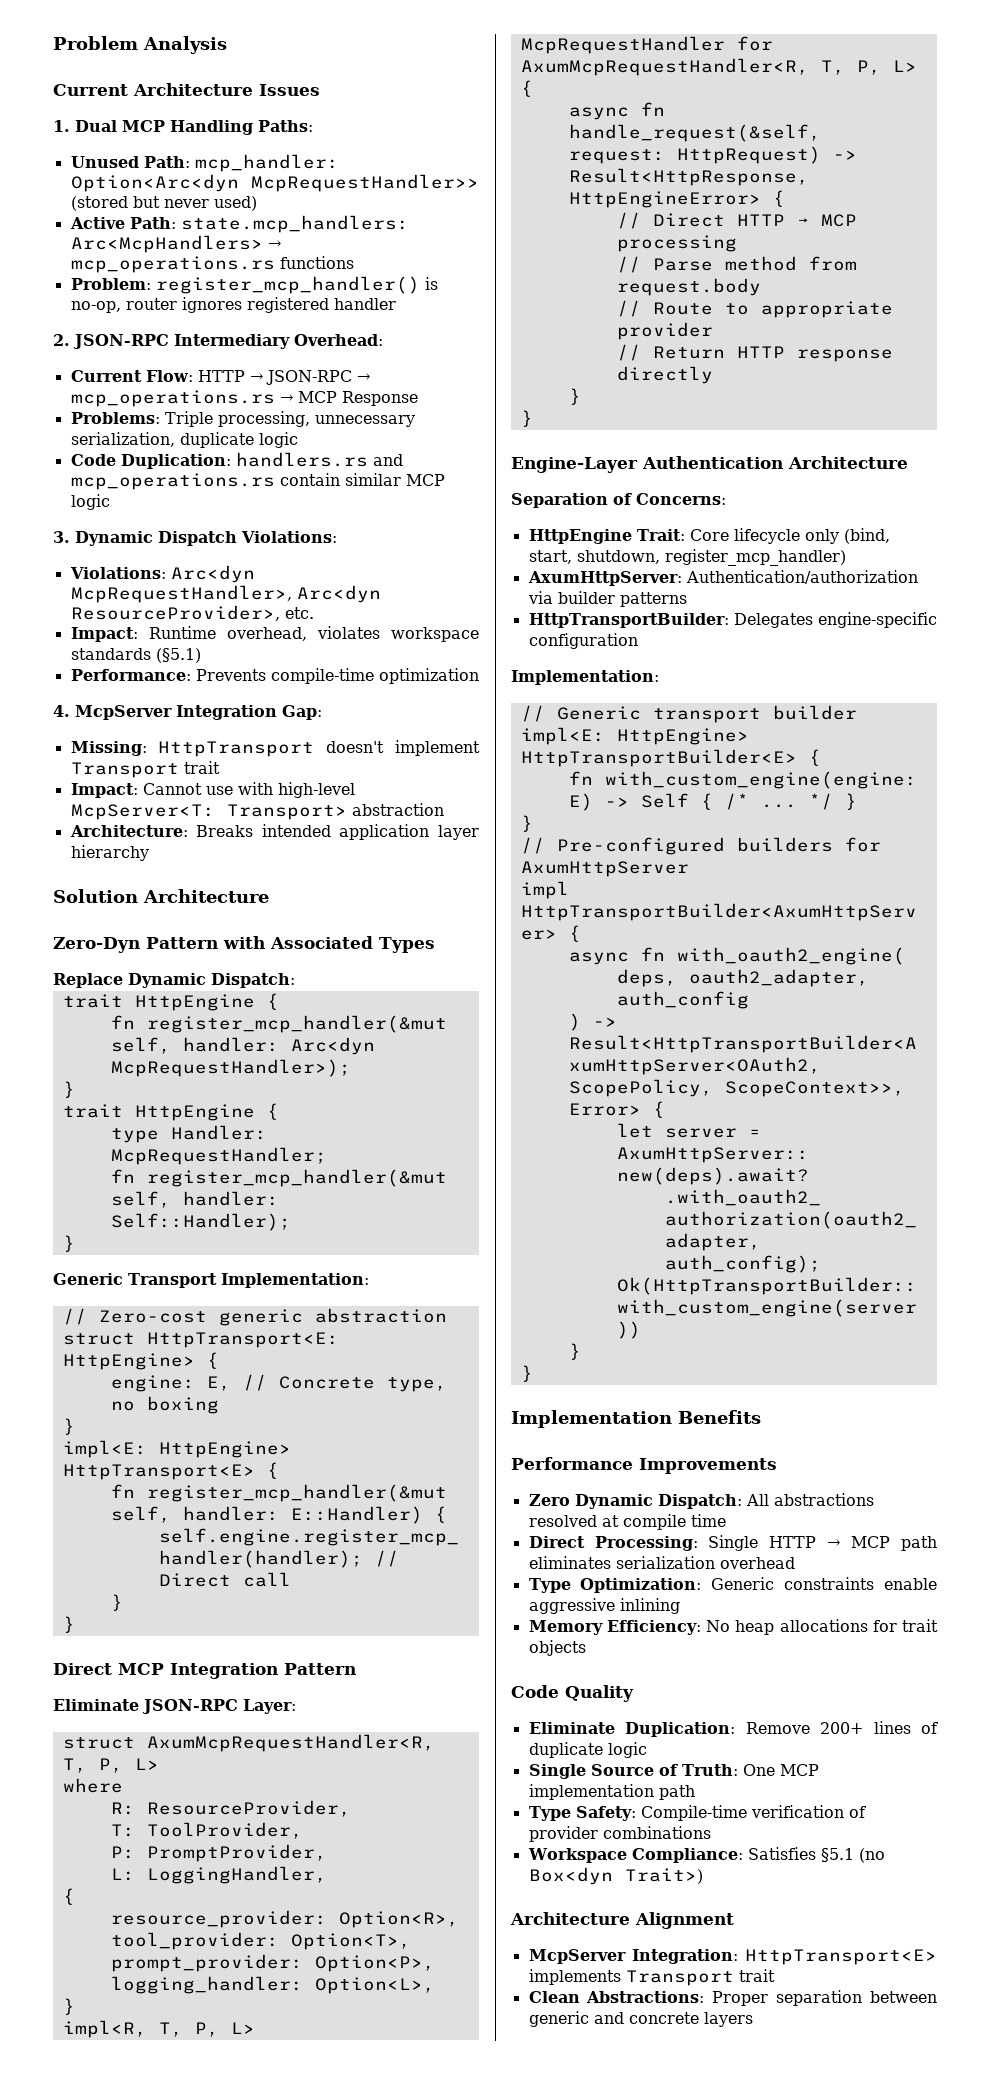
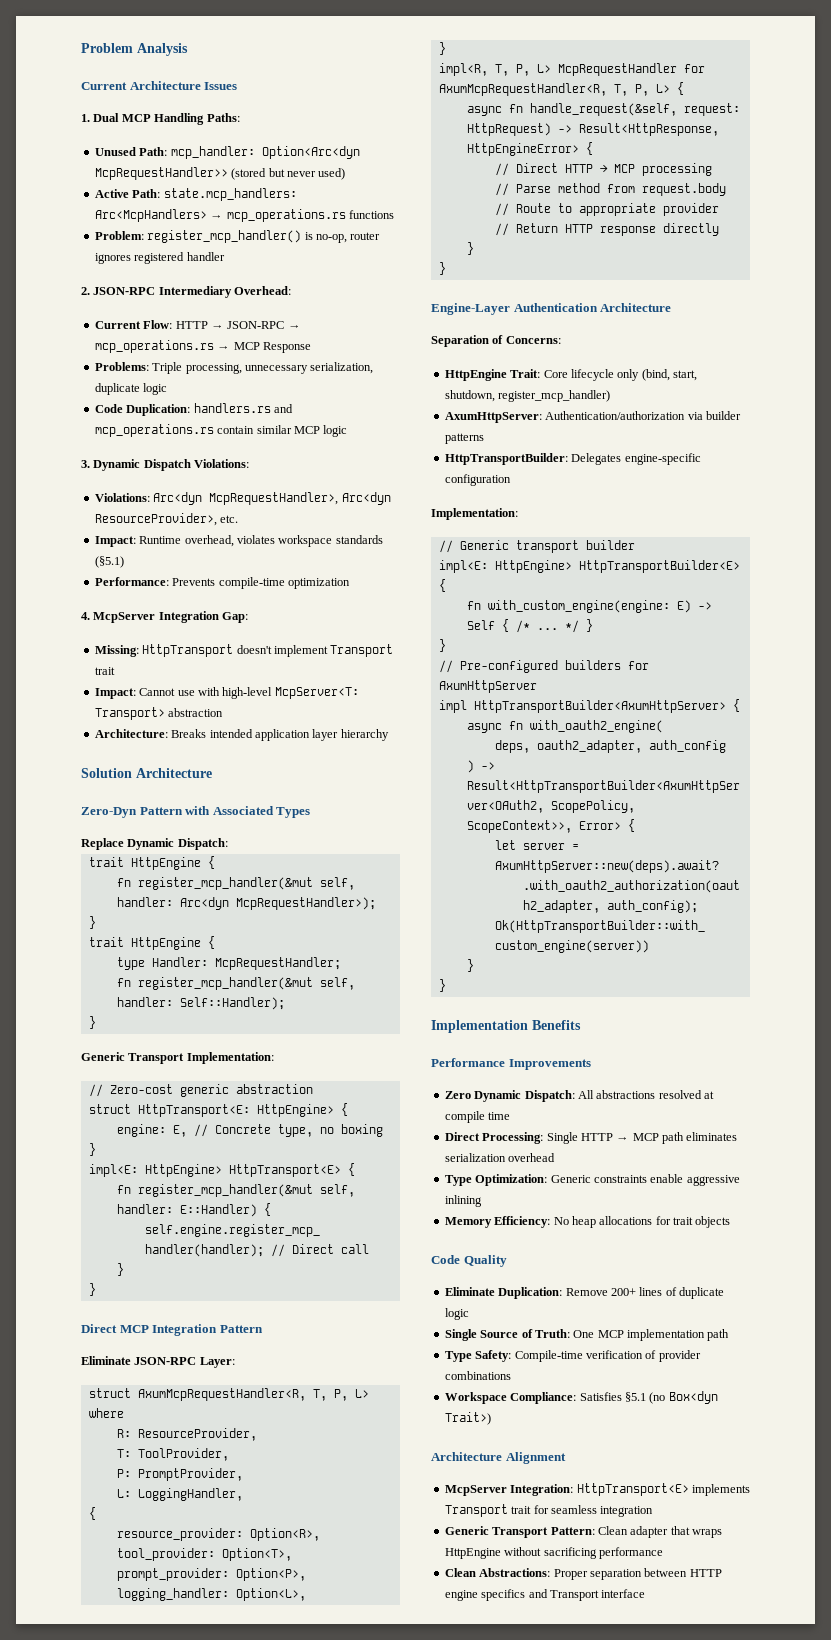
(775, 1975) none -> [533,1505,654,1517] [444,1526,722,1538] [444,1547,663,1559] for seamless integration // Generic Transport Pattern: Clean adapter that wraps HttpEngine without sacrificing performance
[528,2011,753,2027] generic and concrete layers -> [689,1569,722,1577] [444,1589,646,1601] HTTP engine specifics and Transport interface

